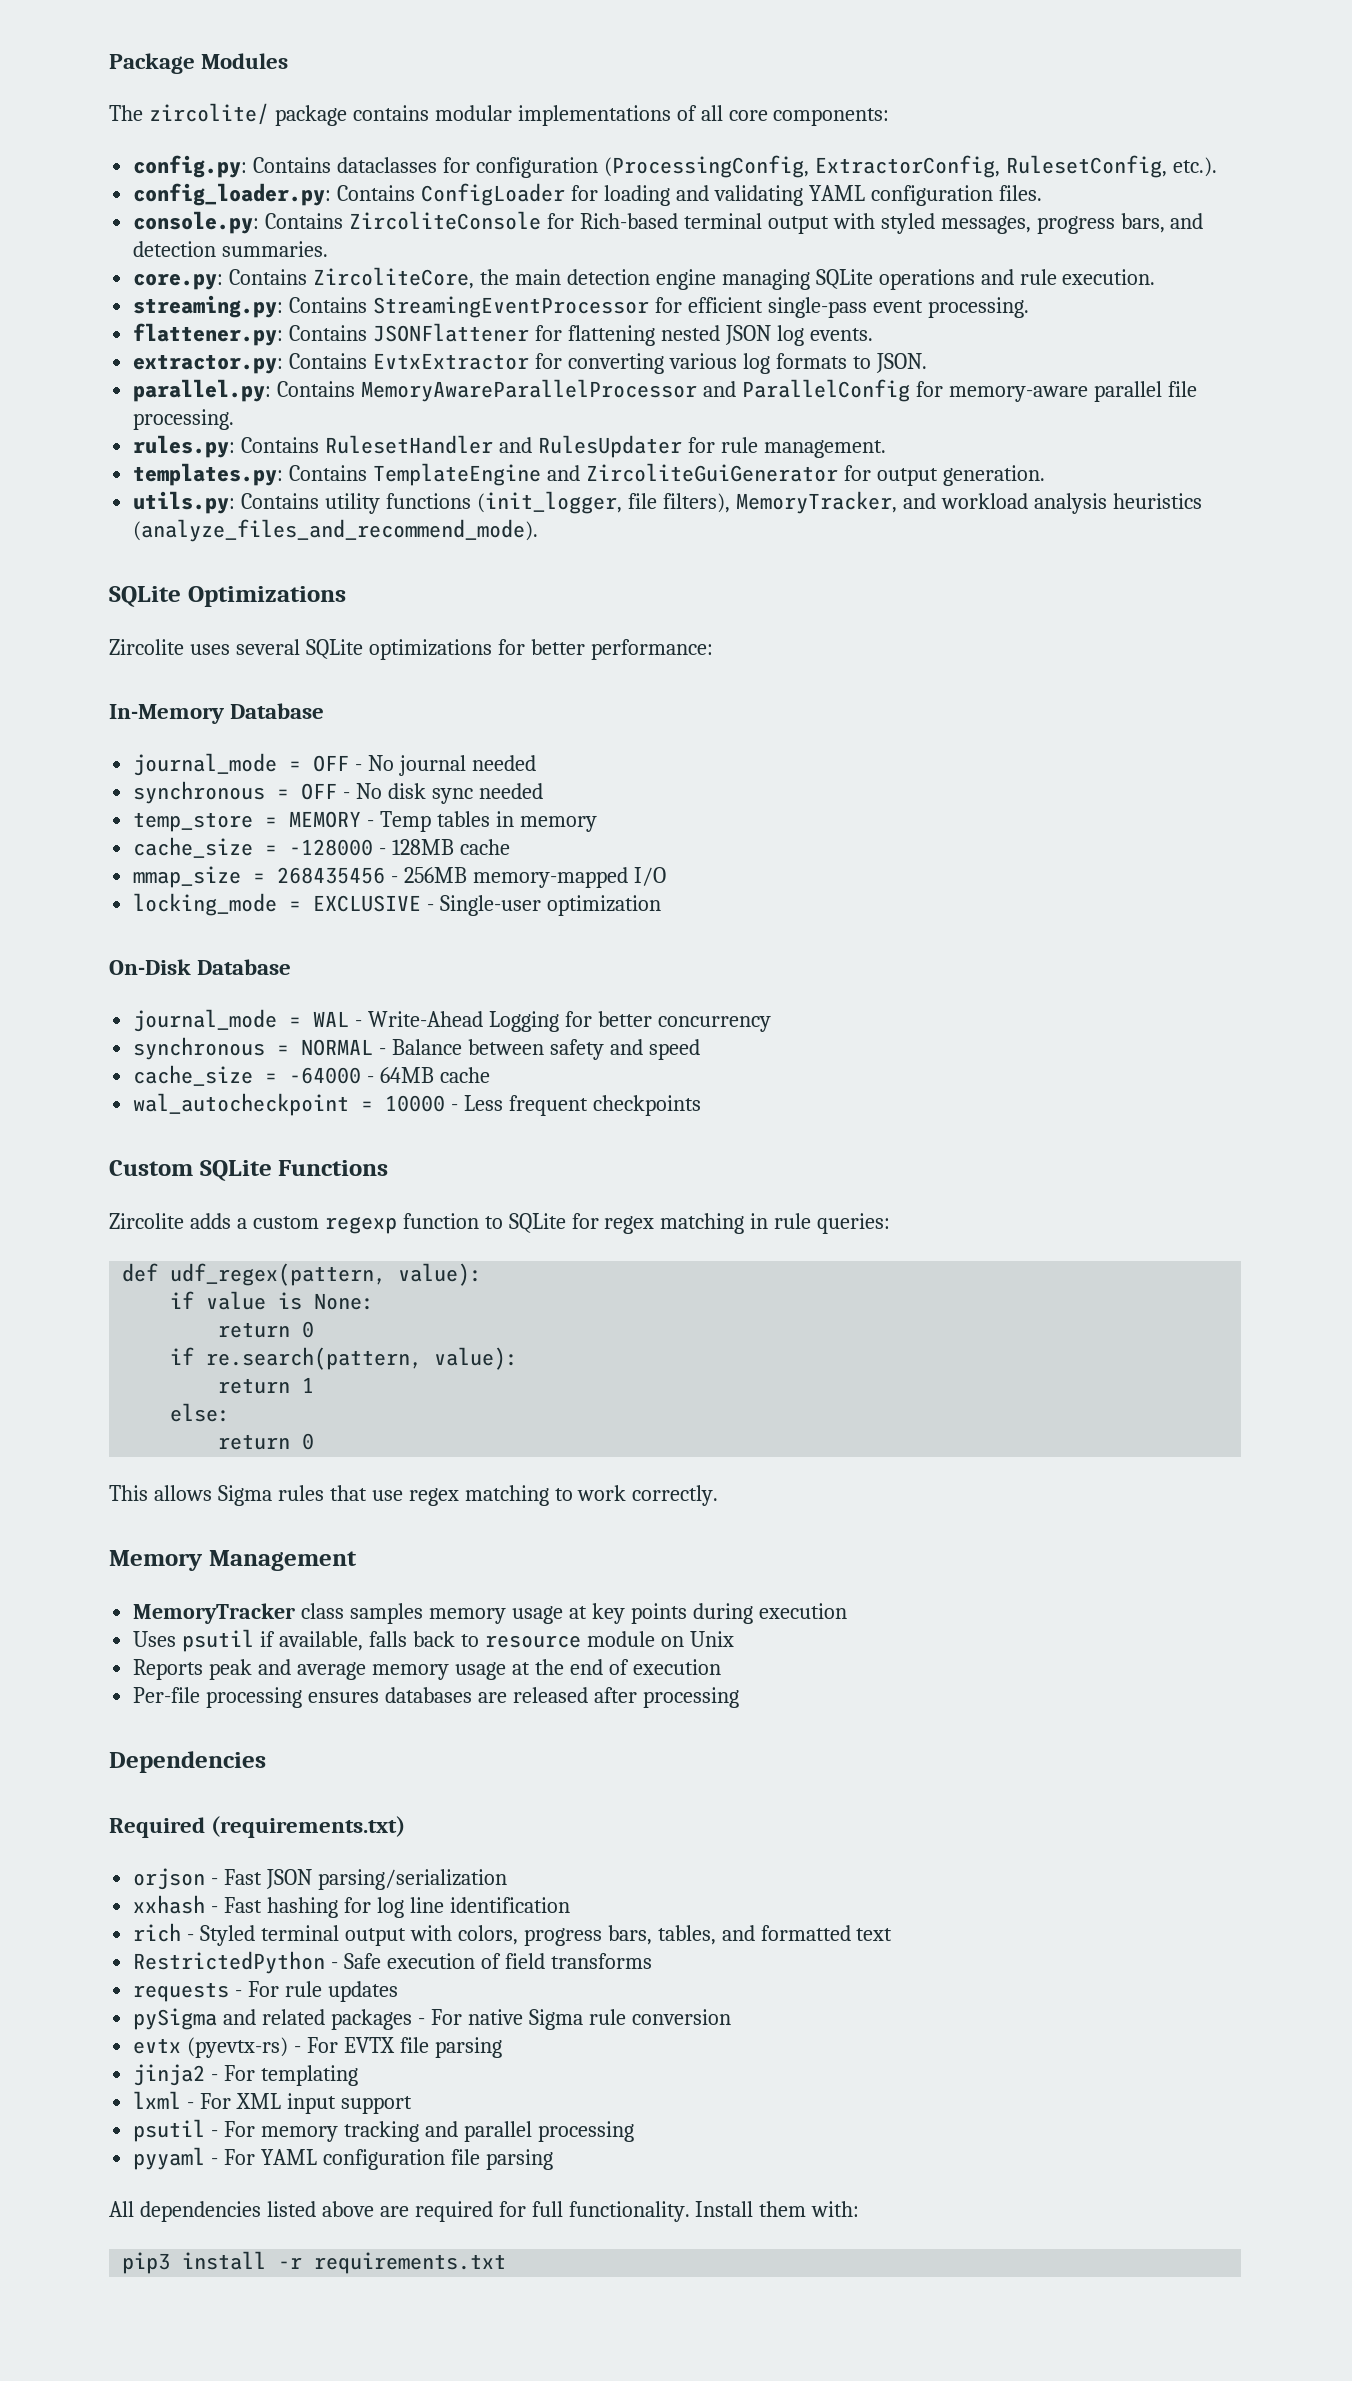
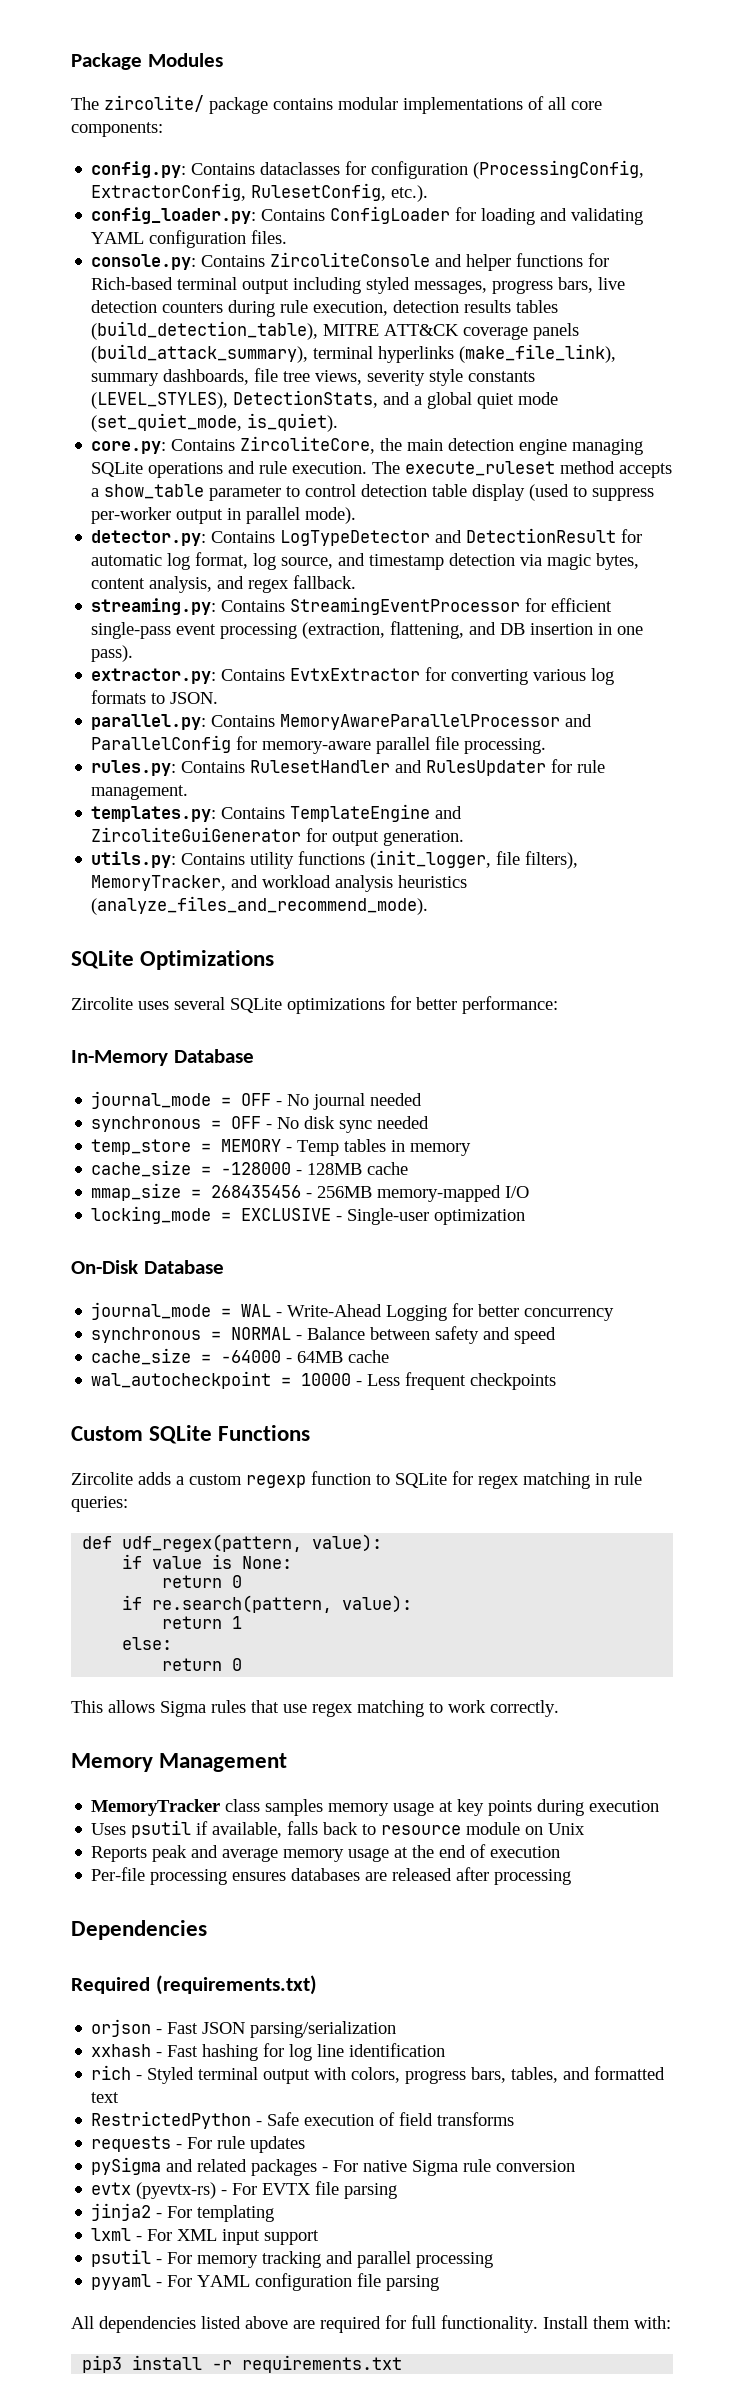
(542, 220) none -> [435,253,584,271] and helper functions
[832,213,875,229] with -> [293,277,362,294] including
[1170,213,1204,229] [133,241,329,257] and detection summaries. -> [598,277,626,290] [91,300,559,317] [91,321,580,340] [91,344,617,363] [91,368,536,386] [91,390,559,409] [91,413,339,432] live detection counters during rule execution, detection results tables (build_detection_table), MITRE ATT&CK coverage panels (build_attack_summary), terminal hyperlinks (make_file_link), summary dashboards, file tree views, severity style constants (LEVEL_STYLES), DetectionStats, and a global quiet mode (set_quiet_mode, is_quiet).
(1156, 277) none -> [372,461,673,478] [91,484,655,501] [91,507,357,524] [91,528,643,546] [91,552,640,570] [91,575,357,593] The execute_ruleset method accepts a show_table parameter to control detection table display (used to suppress per-worker output in parallel mode). // detector.py: Contains LogTypeDetector and DetectionResult for automatic log format, log source, and timestamp detection via magic bytes, content analysis, and regex fallback.
[927,297,1029,318] [133,323,873,346] processing. // flattener.py: Contains JSONFlattener for flattening nested JSON log events. -> [220,621,644,639] [91,645,134,662] processing (extraction, flattening, and DB insertion in one pass).

